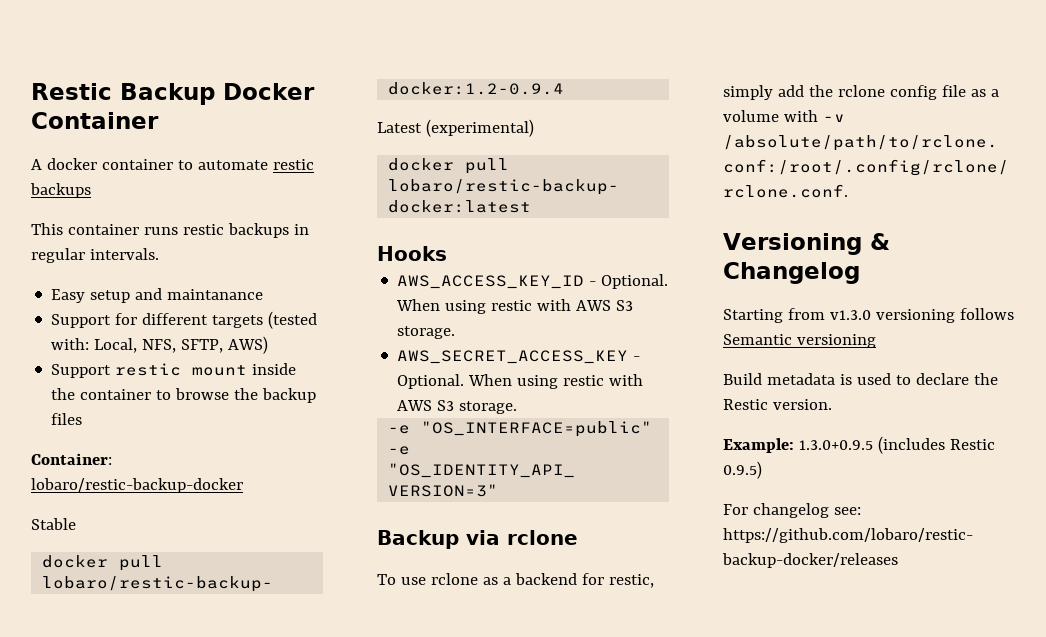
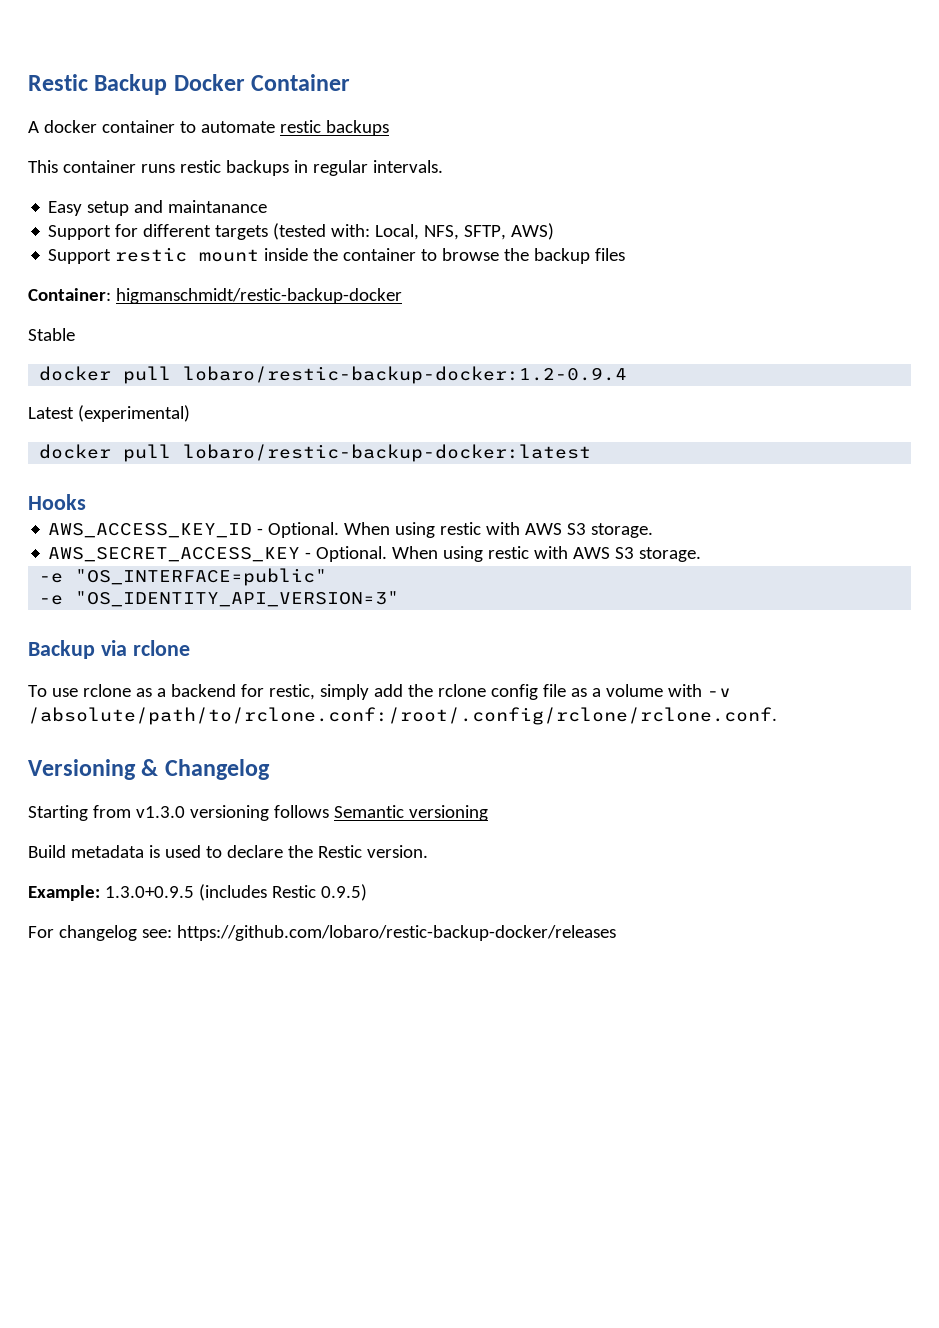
[31,478,243,493] lobaro/restic-backup-docker -> [115,288,402,304] higmanschmidt/restic-backup-docker

